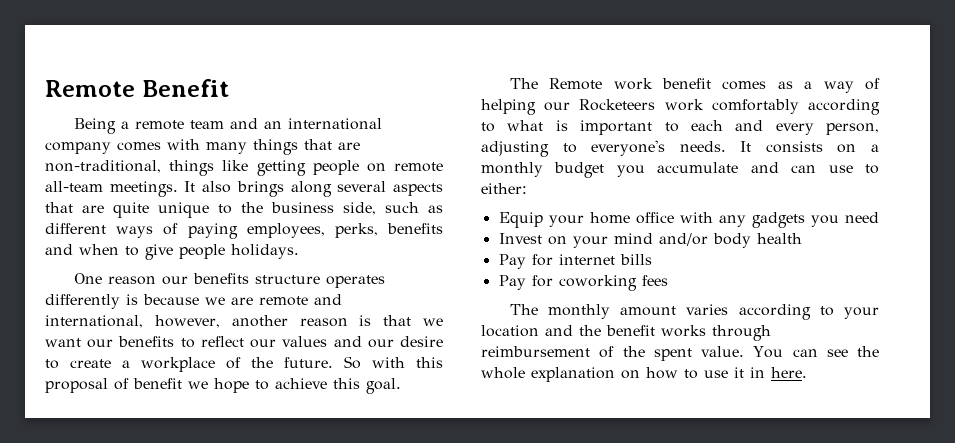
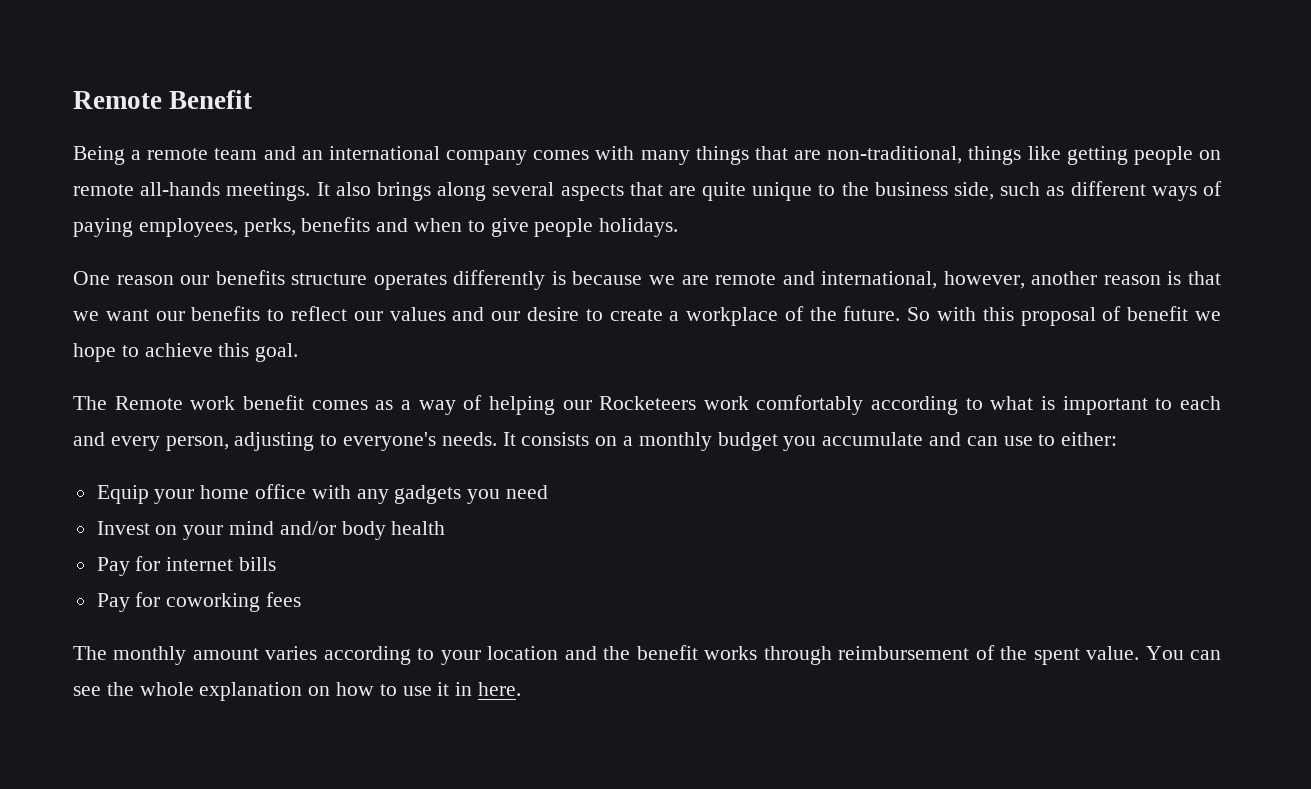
[45,181,103,192] all-team -> [140,182,221,196] all-hands

